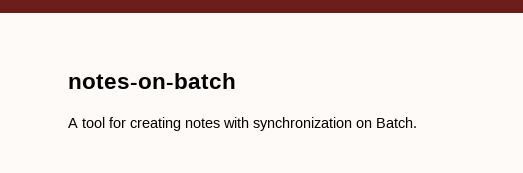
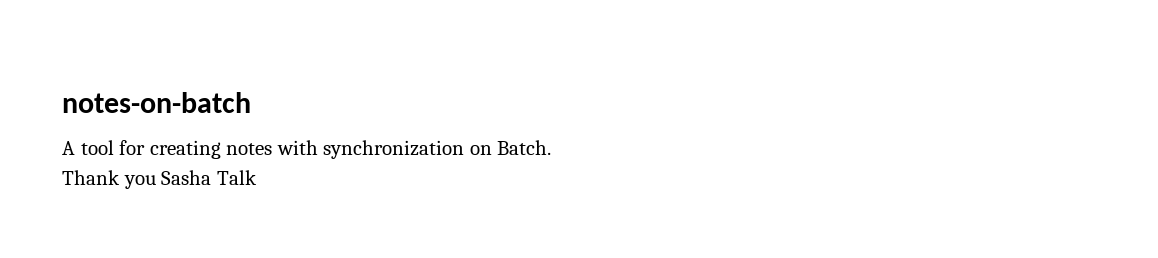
(417, 122) none -> [62,170,257,189] // Thank you Sasha Talk

